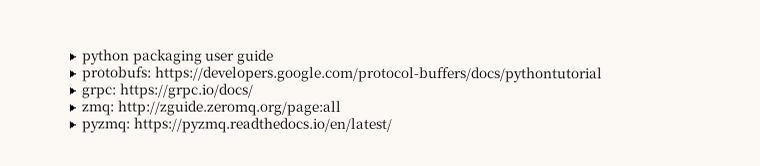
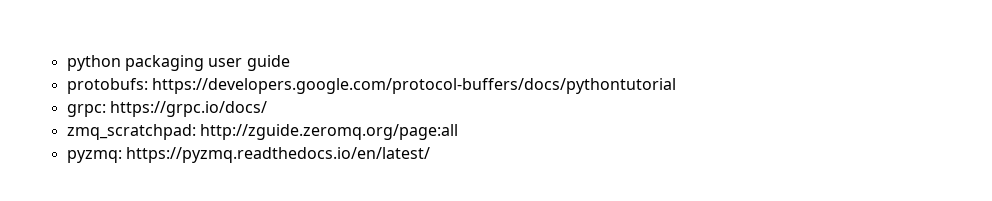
[80,104,114,116] zmq: -> [66,124,196,140] zmq_scratchpad:

